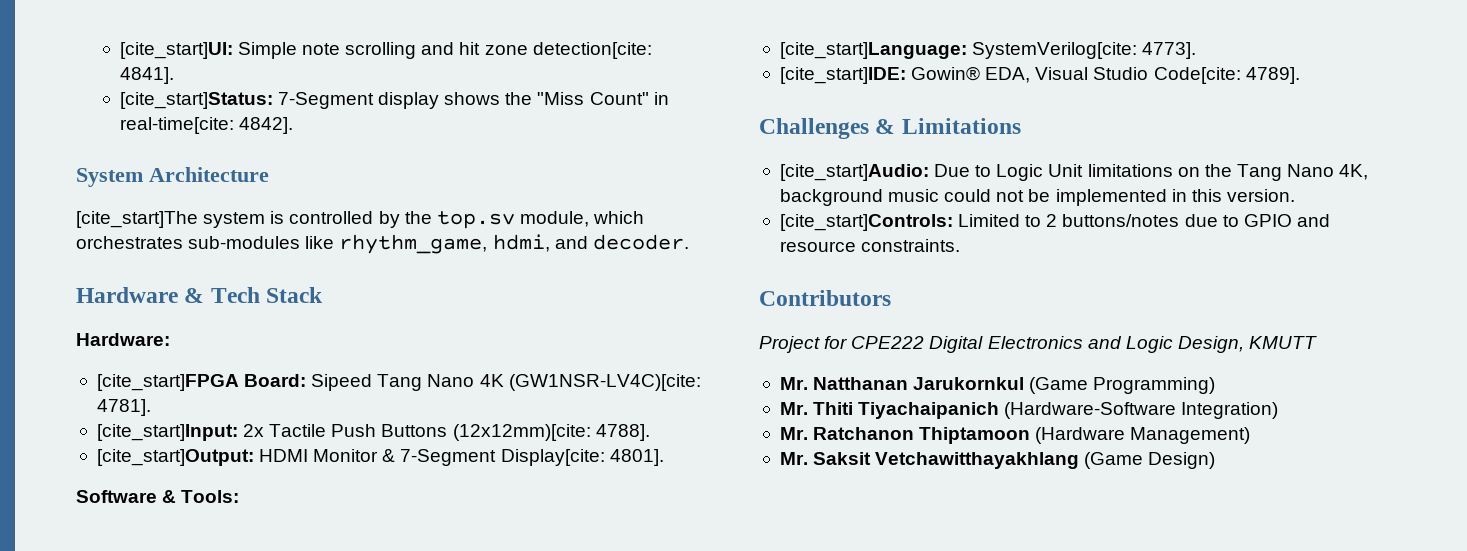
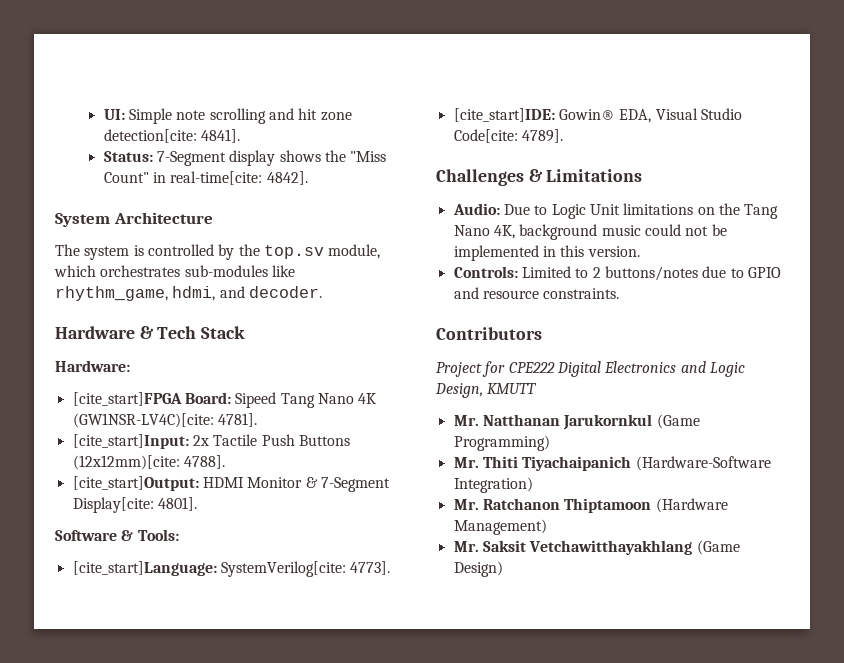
[119,42,233,59] [cite_start]UI: -> [103,109,125,120] UI:
[119,92,273,109] [cite_start]Status: -> [103,151,153,162] Status:
[76,211,198,228] [cite_start]The -> [55,244,80,256] The
[779,164,929,181] [cite_start]Audio: -> [452,203,500,215] Audio:
[779,214,953,231] [cite_start]Controls: -> [453,266,518,278] Controls:

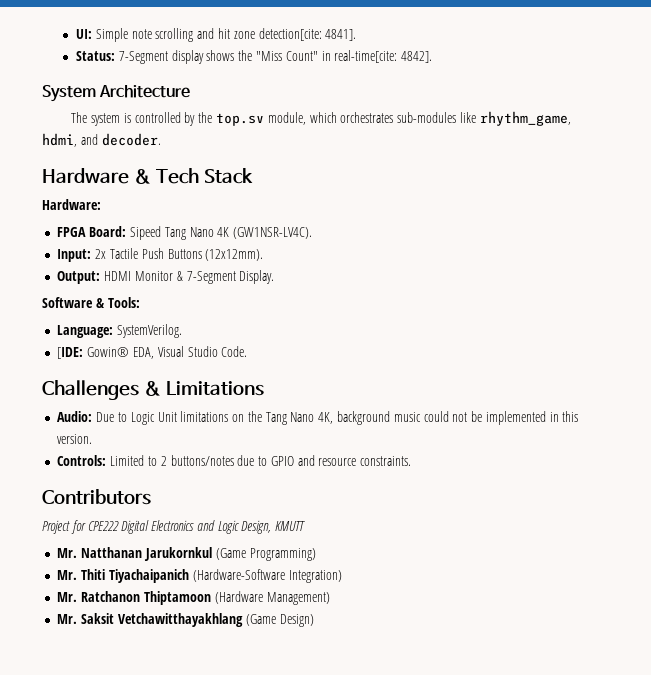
[72,392,182,406] [cite_start]FPGA -> [57,227,87,237] FPGA
[72,413,257,428] [72,434,189,449] (GW1NSR-LV4C)[cite: 4781]. // [cite_start]Input: -> [233,227,313,239] [57,249,92,262] (GW1NSR-LV4C). // Input:
[72,455,225,470] [72,476,199,491] (12x12mm)[cite: 4788]. // [cite_start]Output: -> [205,249,264,261] [57,271,101,284] (12x12mm). // Output:
[72,497,197,513] Display[cite: 4801]. -> [239,270,275,284] Display.
[72,561,391,577] [453,108,555,122] [cite_start]Language: SystemVerilog[cite: 4773]. // [cite_start]IDE: -> [57,324,183,338] [57,347,84,359] Language: SystemVerilog. // [IDE:
[453,129,563,143] Code[cite: 4789]. -> [221,346,248,357] Code.

